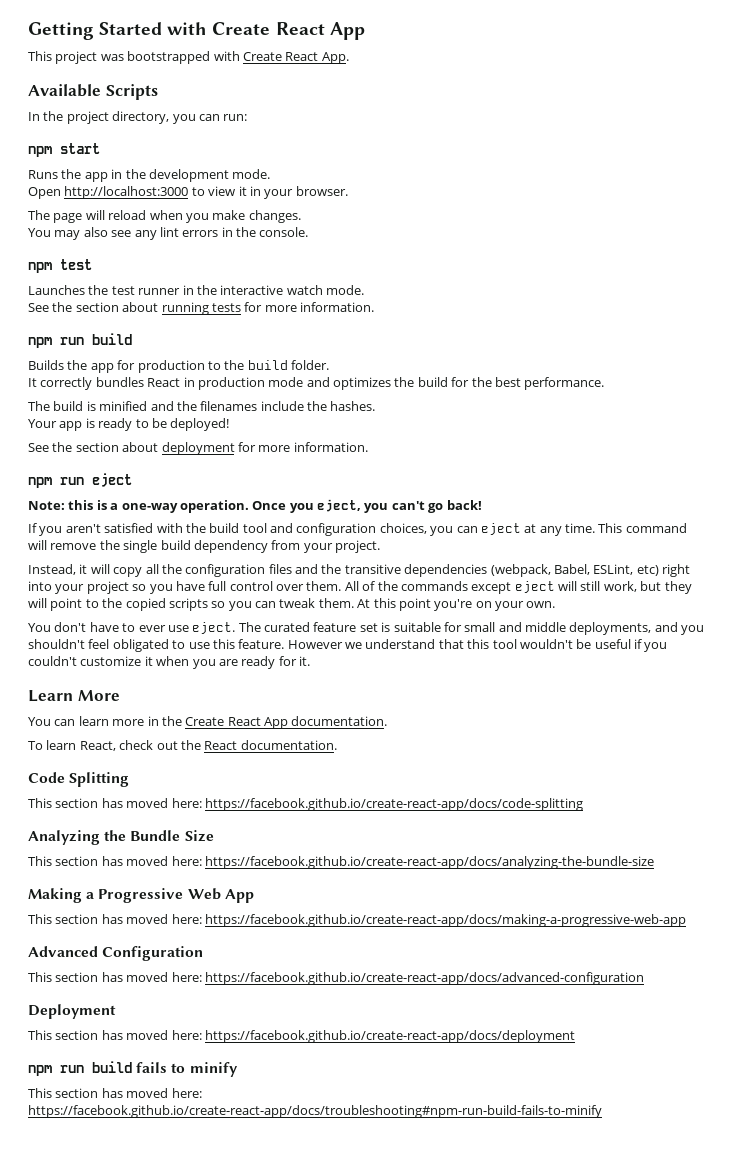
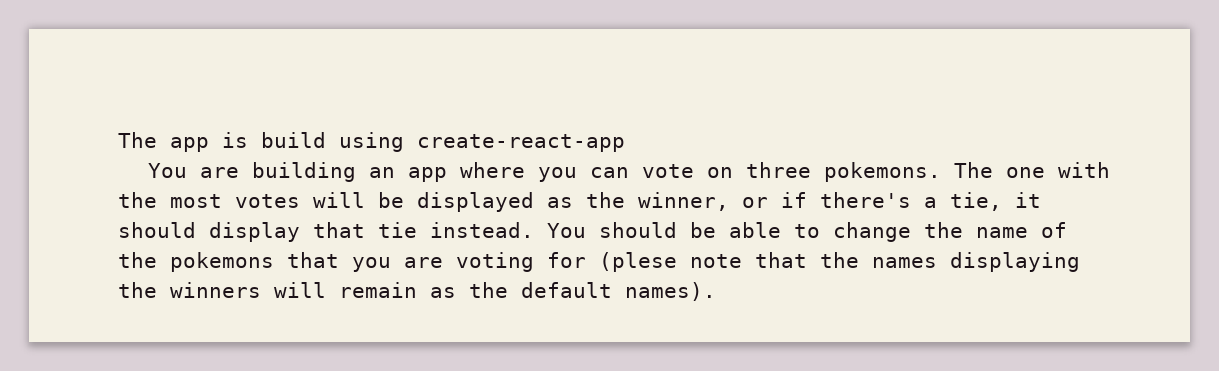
[28,22,365,40] [28,51,349,64] [28,84,158,100] [28,111,248,124] [28,143,100,157] [28,169,271,182] [28,186,348,199] [28,210,301,223] [28,227,309,240] [28,259,92,273] [28,285,364,295] [28,302,374,315] [28,333,132,348] [28,360,329,373] [28,377,605,390] [28,401,376,411] [28,418,230,431] [28,442,368,455] [28,473,132,488] [28,499,482,513] [28,523,687,536] [28,540,380,553] [28,564,690,577] [28,581,692,594] [28,598,556,611] [28,622,705,635] [28,639,668,652] [28,656,310,669] [28,690,120,702] [28,716,388,729] [28,740,337,751] [28,772,130,787] [28,798,583,811] [28,830,214,845] [28,856,654,869] [28,888,254,903] [28,914,686,927] [28,946,204,961] [28,972,644,985] [28,1004,116,1019] [28,1030,575,1043] [28,1061,238,1077] [28,1088,202,1098] [28,1105,602,1118] Getting Started with Create React App // This project was bootstrapped with Create React App. // Available Scripts // In the project directory, you can run: // npm start // Runs the app in the development mode. // Open http://localhost:3000 to view it in your browser. // The page will reload when you make changes. // You may also see any lint errors in the console. // npm test // Launches the test runner in the interactive watch mode. // See the section about running tests for more information. // npm run build // Builds the app for production to the build folder. // It correctly bundles React in production mode and optimizes the build for the best performance. // The build is minified and the filenames include the hashes. // Your app is ready to be deployed! // See the section about deployment for more information. // npm run eject // Note: this is a one-way operation. Once you eject, you can't go back! // If you aren't satisfied with the build tool and configuration choices, you can eject at any time. This command will remove the single build dependency from your project. // Instead, it will copy all the configuration files and the transitive dependencies (webpack, Babel, ESLint, etc) right into your project so you have full control over them. All of the commands except eject will still work, but they will point to the copied scripts so you can tweak them. At this point you're on your own. // You don't have to ever use eject. The curated feature set is suitable for small and middle deployments, and you shouldn't feel obligated to use this feature. However we understand that this tool wouldn't be useful if you couldn't customize it when you are ready for it. // Learn More // You can learn more in the Create React App documentation. // To learn React, check out the React documentation. // Code Splitting // This section has moved here: https://facebook.github.io/create-react-app/docs/code-splitting // Analyzing the Bundle Size // This section has moved here: https://facebook.github.io/create-react-app/docs/analyzing-the-bundle-size // Making a Progressive Web App // This section has moved here: https://facebook.github.io/create-react-app/docs/making-a-progressive-web-app // Advanced Configuration // This section has moved here: https://facebook.github.io/create-react-app/docs/advanced-configuration // Deployment // This section has moved here: https://facebook.github.io/create-react-app/docs/deployment // npm run build fails to minify // This section has moved here: https://facebook.github.io/create-react-app/docs/troubleshooting#npm-run-build-fails-to-minify -> [118,132,625,152] [148,162,1111,182] [118,192,1041,212] [118,222,1067,242] [118,252,1080,272] [118,282,716,301] The app is build using create-react-app // You are building an app where you can vote on three pokemons. The one with the most votes will be displayed as the winner, or if there's a tie, it should display that tie instead. You should be able to change the name of the pokemons that you are voting for (plese note that the names displaying the winners will remain as the default names).

